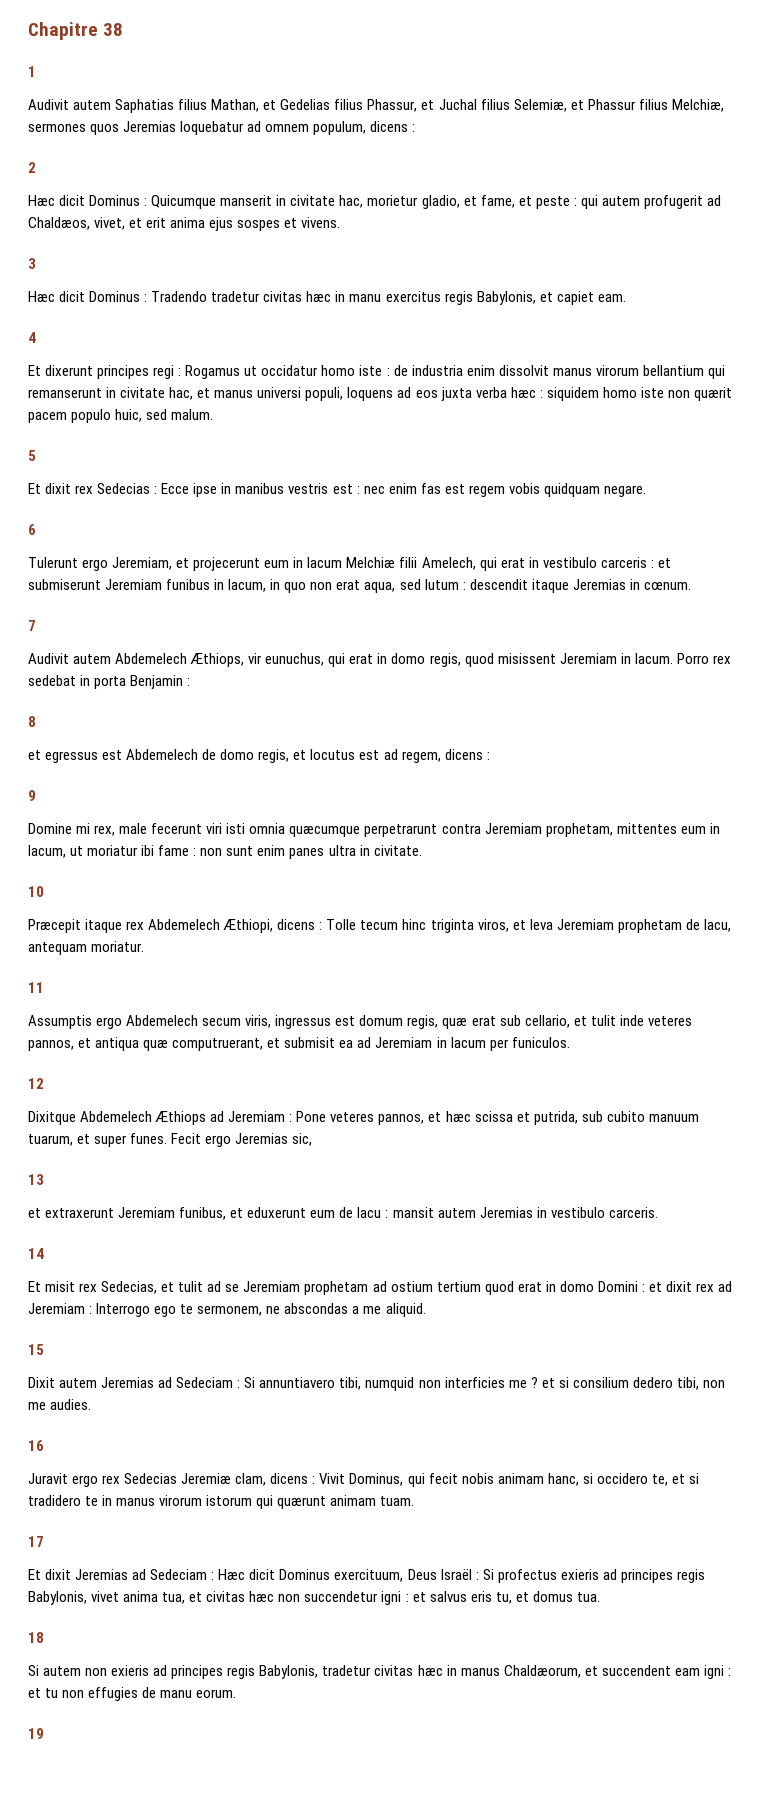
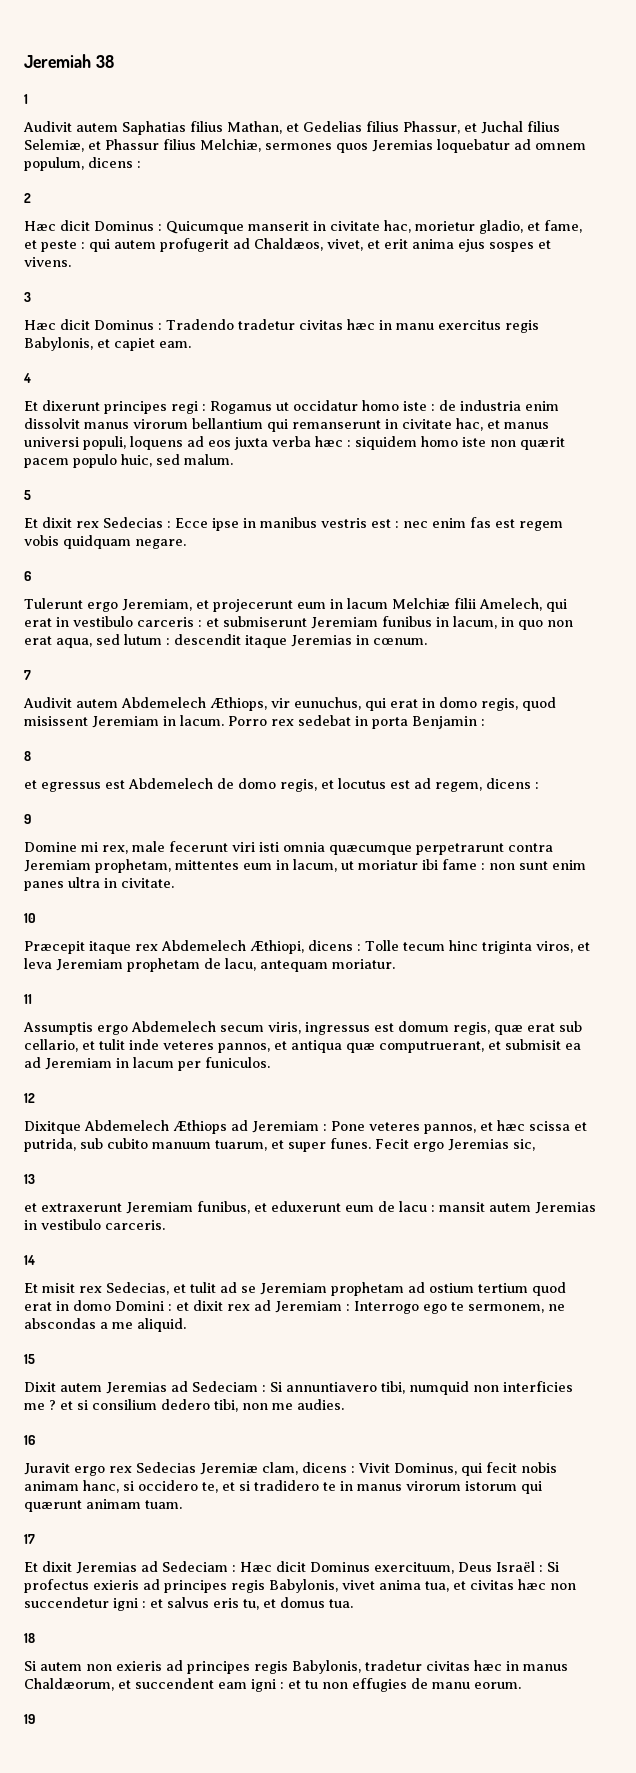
[28,22,98,40] Chapitre -> [24,54,91,68] Jeremiah

